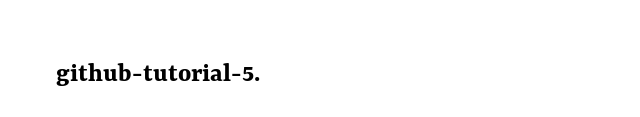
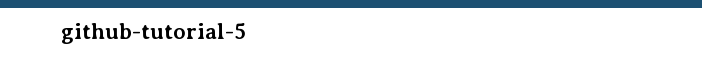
[56,63,260,86] github-tutorial-5. -> [61,23,246,44] github-tutorial-5

